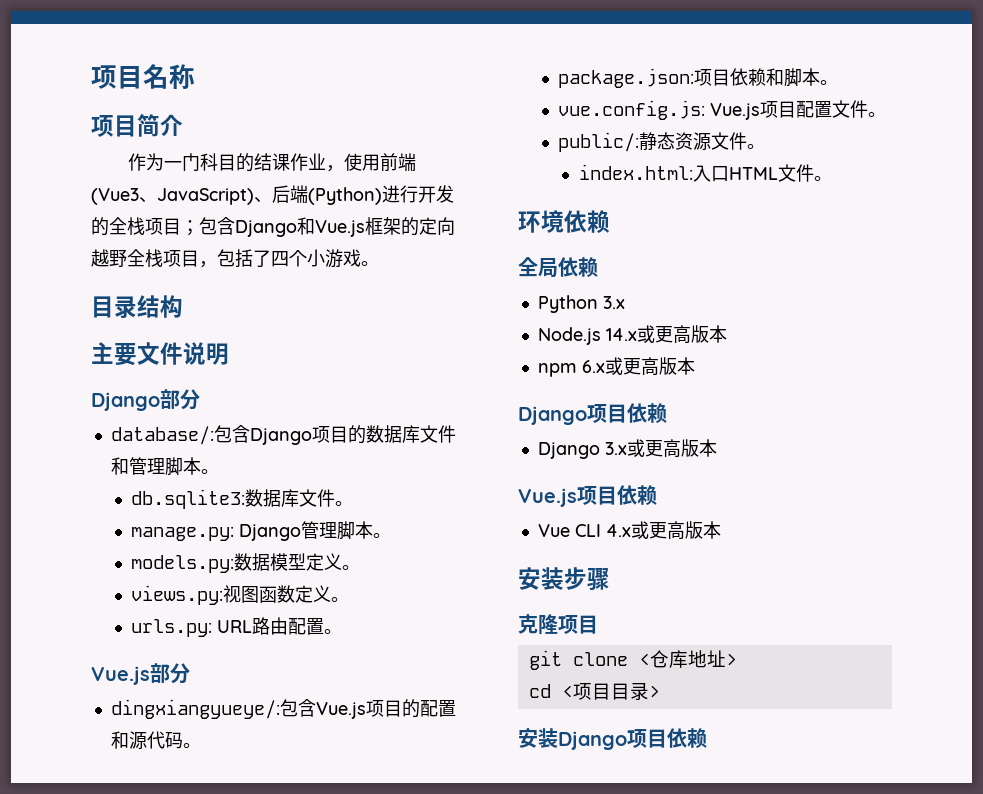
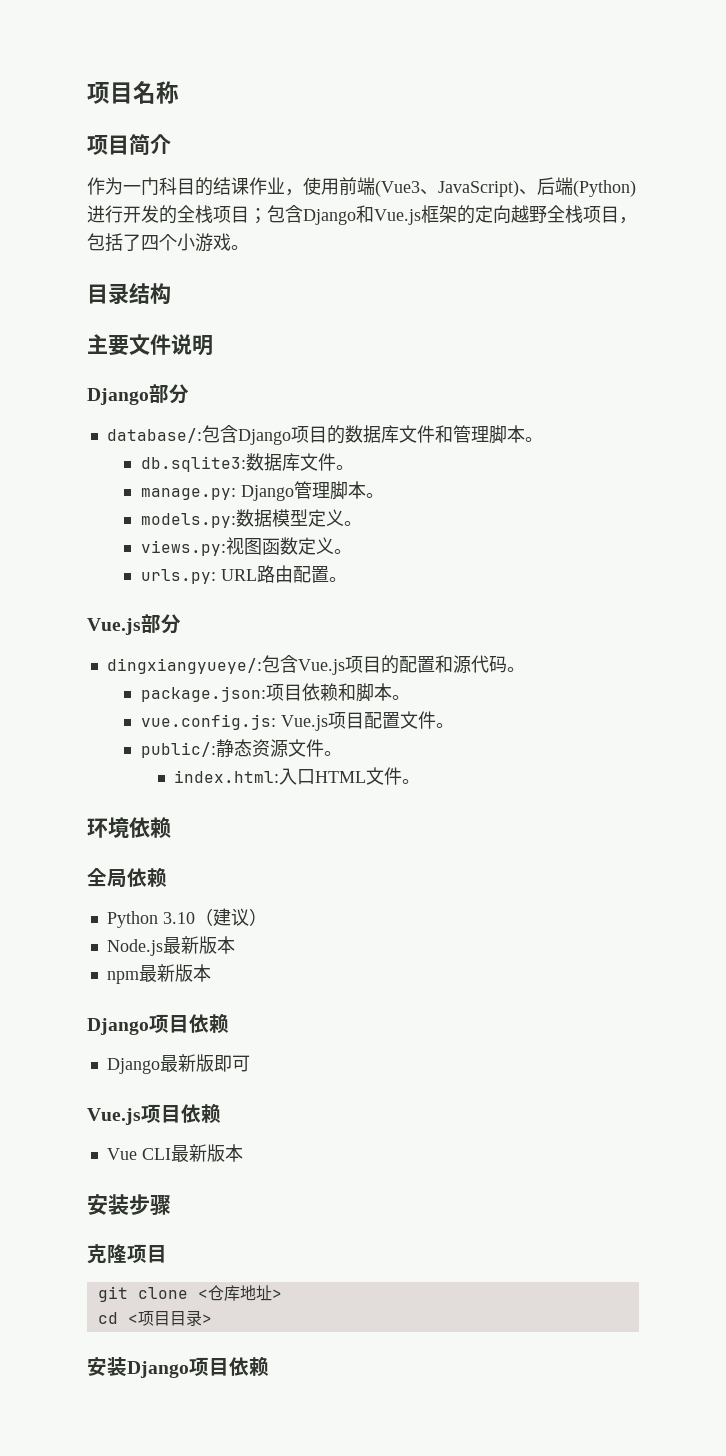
[602,296,625,309] 3.x -> [162,908,267,926] 3.10（建议）
[605,325,691,344] 14.x或更高 -> [162,936,199,954] 最新
[581,357,659,376] 6.x或更高 -> [138,964,175,982] 最新
[604,439,717,458] 3.x或更高版本 -> [159,1054,250,1072] 最新版即可
[605,521,685,540] 4.x或更高 -> [170,1144,207,1162] 最新

